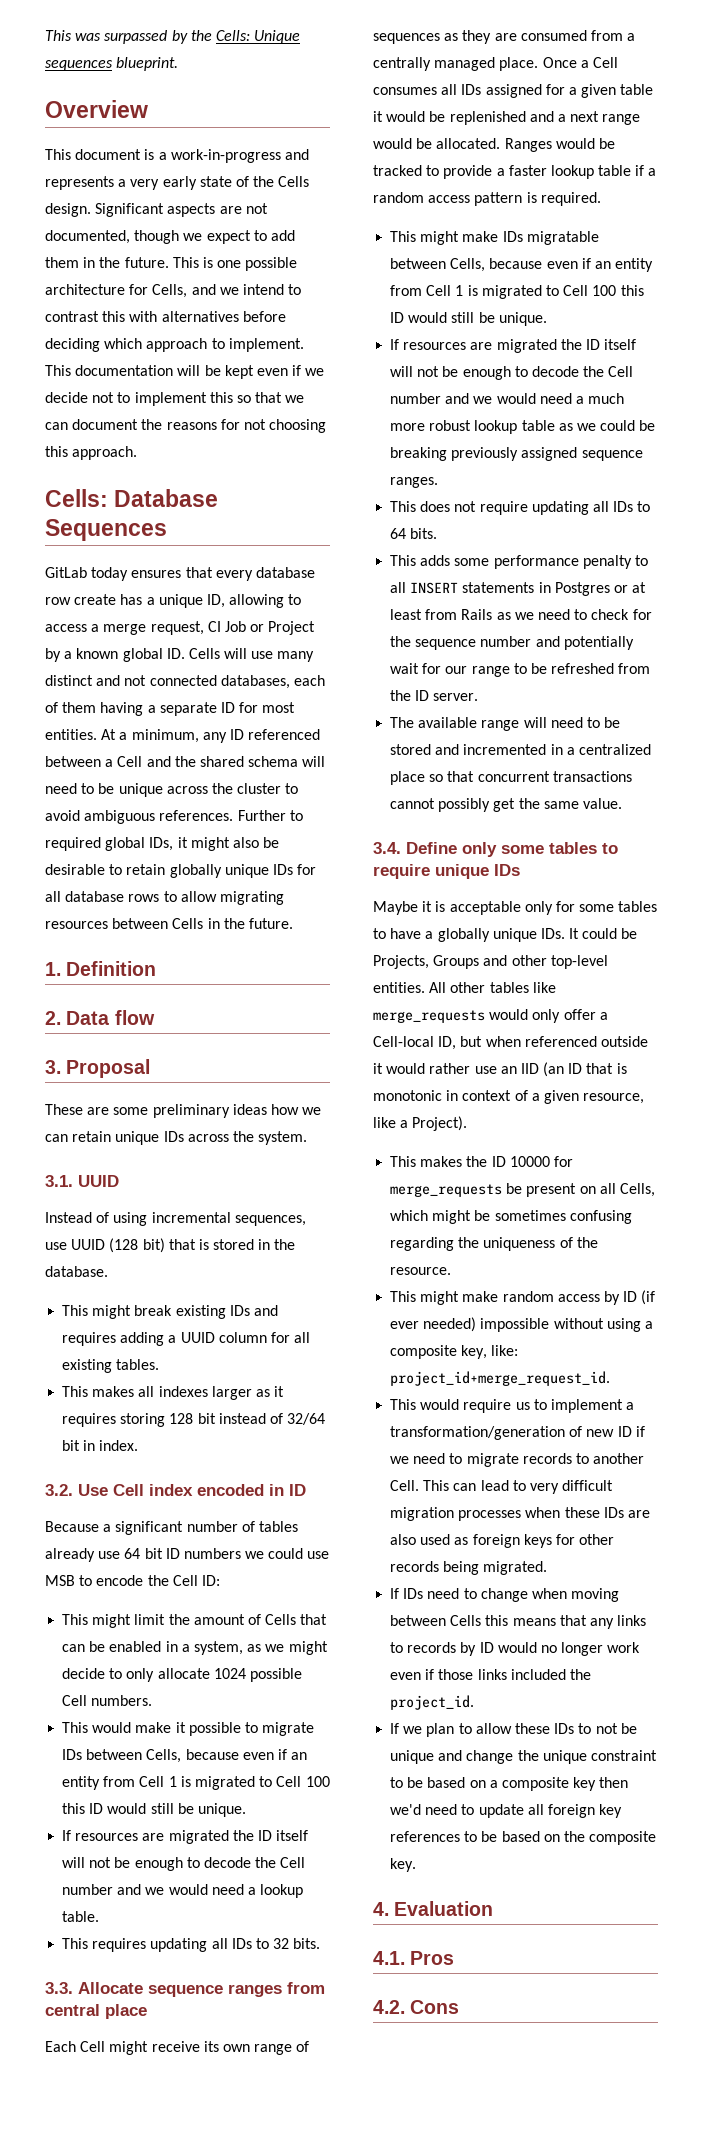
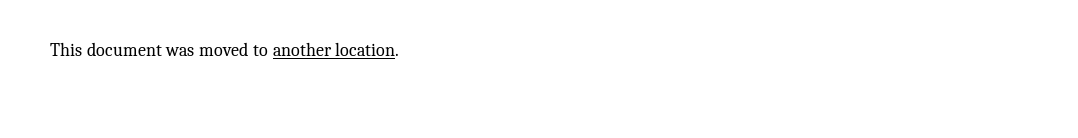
[45,30,301,44] [45,57,179,71] [45,100,148,118] [45,149,309,163] [45,176,310,190] [45,203,268,217] [45,230,295,244] [45,257,298,271] [45,284,302,298] [45,311,286,322] [45,338,304,352] [45,365,325,379] [45,392,305,406] [45,419,327,433] [45,446,138,460] [45,489,219,507] [45,519,167,541] [45,567,315,581] [45,594,302,608] [45,621,316,635] [45,648,315,662] [45,675,325,689] [45,702,296,716] [45,729,321,743] [45,756,326,767] [45,783,299,797] [45,810,303,824] [45,837,280,851] [45,864,317,878] [45,891,284,905] [45,918,293,929] [45,961,157,976] [45,1010,155,1025] [45,1059,151,1078] [45,1104,322,1118] [45,1131,308,1145] [45,1175,119,1187] [45,1212,306,1226] [45,1238,296,1253] [45,1266,108,1277] [62,1305,278,1319] [62,1332,311,1346] [62,1359,160,1373] [62,1386,285,1400] [62,1413,326,1427] [62,1440,139,1451] [45,1484,306,1496] [45,1521,298,1535] [45,1548,330,1562] [45,1575,220,1586] [62,1614,328,1628] [62,1641,328,1655] [62,1668,302,1682] [62,1695,153,1706] [62,1722,315,1736] [62,1749,308,1763] [62,1776,330,1790] [62,1803,246,1817] [62,1830,309,1844] [62,1857,306,1871] [62,1884,304,1898] [62,1911,100,1922] [62,1938,321,1952] [45,1982,325,1997] [45,2004,147,2019] [45,2041,310,2055] [373,30,636,44] [373,57,618,71] [373,84,654,98] [373,111,641,125] [373,138,615,152] [373,165,657,179] [373,192,601,206] [390,231,599,245] [390,258,654,272] [390,285,644,299] [390,312,547,326] [390,339,637,353] [390,366,634,380] [390,393,625,404] [390,420,656,434] [390,447,643,461] [390,477,439,488] [390,501,651,515] [390,528,438,539] [390,555,648,569] [390,582,647,596] [390,609,652,620] [390,636,634,650] [390,663,651,677] [390,690,479,701] [390,717,621,731] [390,744,651,755] [390,771,632,785] [390,798,622,812] [373,842,618,857] [373,864,520,879] [373,901,658,915] [373,928,638,942] [373,955,608,969] [373,982,556,993] [373,1009,608,1023] [373,1036,648,1050] [373,1062,627,1077] [373,1090,645,1104] [373,1116,468,1131] [390,1156,573,1167] [390,1183,655,1197] [390,1210,632,1224] [390,1237,598,1251] [390,1267,452,1275] [390,1290,656,1305] [390,1317,653,1332] [390,1345,519,1359] [390,1371,611,1386] [390,1399,635,1413] [390,1426,645,1440] [390,1453,645,1467] [390,1480,614,1494] [390,1507,650,1521] [390,1534,615,1548] [390,1561,548,1575] [390,1588,620,1602] [390,1615,647,1629] [390,1642,641,1656] [390,1669,591,1680] [390,1695,475,1710] [390,1723,637,1737] [390,1750,657,1764] [390,1777,629,1791] [390,1804,623,1818] [390,1831,657,1845] [390,1858,417,1872] [373,1901,494,1916] [373,1951,455,1965] [373,2000,460,2014] This was surpassed by the Cells: Unique sequences blueprint. // Overview // This document is a work-in-progress and represents a very early state of the Cells design. Significant aspects are not documented, though we expect to add them in the future. This is one possible architecture for Cells, and we intend to contrast this with alternatives before deciding which approach to implement. This documentation will be kept even if we decide not to implement this so that we can document the reasons for not choosing this approach. // Cells: Database Sequences // GitLab today ensures that every database row create has a unique ID, allowing to access a merge request, CI Job or Project by a known global ID. Cells will use many distinct and not connected databases, each of them having a separate ID for most entities. At a minimum, any ID referenced between a Cell and the shared schema will need to be unique across the cluster to avoid ambiguous references. Further to required global IDs, it might also be desirable to retain globally unique IDs for all database rows to allow migrating resources between Cells in the future. // 1. Definition // 2. Data flow // 3. Proposal // These are some preliminary ideas how we can retain unique IDs across the system. // 3.1. UUID // Instead of using incremental sequences, use UUID (128 bit) that is stored in the database. // This might break existing IDs and requires adding a UUID column for all existing tables. // This makes all indexes larger as it requires storing 128 bit instead of 32/64 bit in index. // 3.2. Use Cell index encoded in ID // Because a significant number of tables already use 64 bit ID numbers we could use MSB to encode the Cell ID: // This might limit the amount of Cells that can be enabled in a system, as we might decide to only allocate 1024 possible Cell numbers. // This would make it possible to migrate IDs between Cells, because even if an entity from Cell 1 is migrated to Cell 100 this ID would still be unique. // If resources are migrated the ID itself will not be enough to decode the Cell number and we would need a lookup table. // This requires updating all IDs to 32 bits. // 3.3. Allocate sequence ranges from central place // Each Cell might receive its own range of sequences as they are consumed from a centrally managed place. Once a Cell consumes all IDs assigned for a given table it would be replenished and a next range would be allocated. Ranges would be tracked to provide a faster lookup table if a random access pattern is required. // This might make IDs migratable between Cells, because even if an entity from Cell 1 is migrated to Cell 100 this ID would still be unique. // If resources are migrated the ID itself will not be enough to decode the Cell number and we would need a much more robust lookup table as we could be breaking previously assigned sequence ranges. // This does not require updating all IDs to 64 bits. // This adds some performance penalty to all INSERT statements in Postgres or at least from Rails as we need to check for the sequence number and potentially wait for our range to be refreshed from the ID server. // The available range will need to be stored and incremented in a centralized place so that concurrent transactions cannot possibly get the same value. // 3.4. Define only some tables to require unique IDs // Maybe it is acceptable only for some tables to have a globally unique IDs. It could be Projects, Groups and other top-level entities. All other tables like merge_requests would only offer a Cell-local ID, but when referenced outside it would rather use an IID (an ID that is monotonic in context of a given resource, like a Project). // This makes the ID 10000 for merge_requests be present on all Cells, which might be sometimes confusing regarding the uniqueness of the resource. // This might make random access by ID (if ever needed) impossible without using a composite key, like: project_id+merge_request_id. // This would require us to implement a transformation/generation of new ID if we need to migrate records to another Cell. This can lead to very difficult migration processes when these IDs are also used as foreign keys for other records being migrated. // If IDs need to change when moving between Cells this means that any links to records by ID would no longer work even if those links included the project_id. // If we plan to allow these IDs to not be unique and change the unique constraint to be based on a composite key then we'd need to update all foreign key references to be based on the composite key. // 4. Evaluation // 4.1. Pros // 4.2. Cons -> [50,42,400,56] This document was moved to another location.

